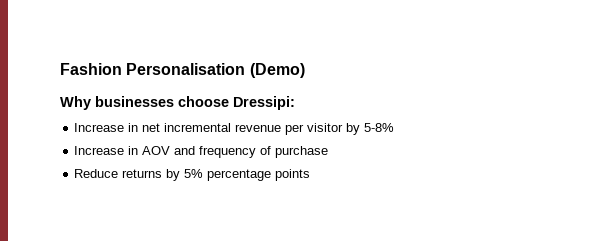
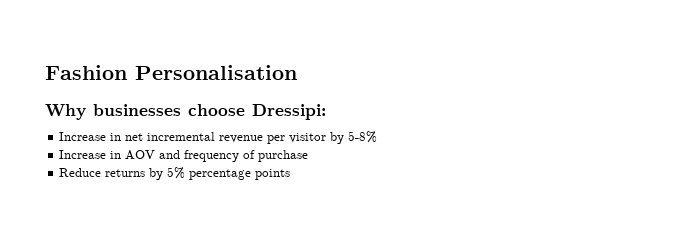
[249,63,305,78] (Demo) -> (297, 72) none

